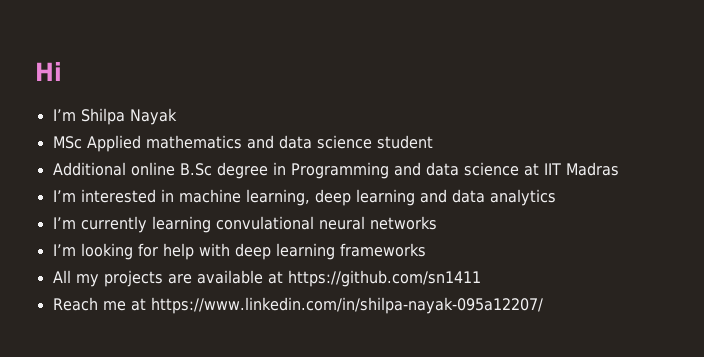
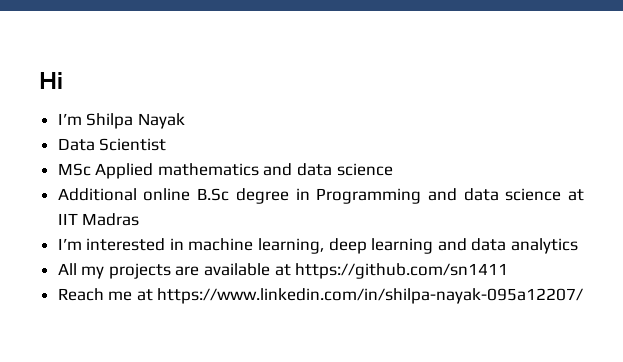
(177, 116) none -> [57,138,167,151] // Data Scientist
[376,135,433,149] student -> (393, 169) none
[52,216,437,233] [52,243,426,260] // I’m currently learning convulational neural networks // I’m looking for help with deep learning frameworks -> (579, 246) none

